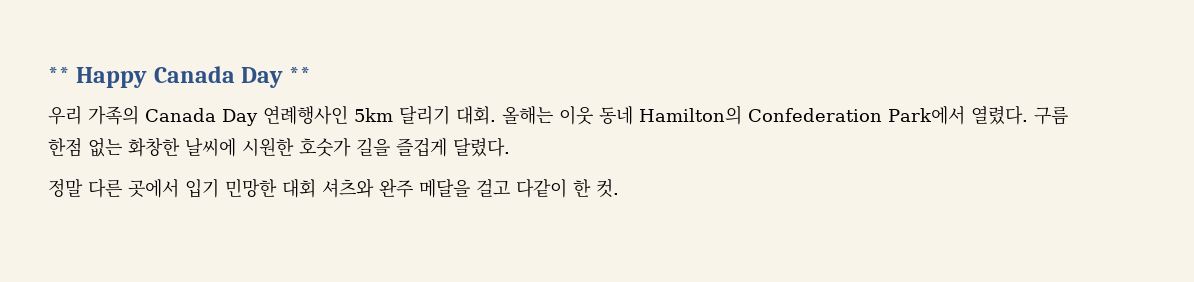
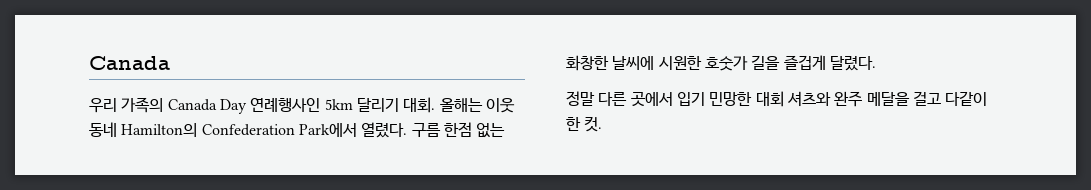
[48,66,312,88] ** Happy Canada Day ** -> [89,56,170,70] Canada

